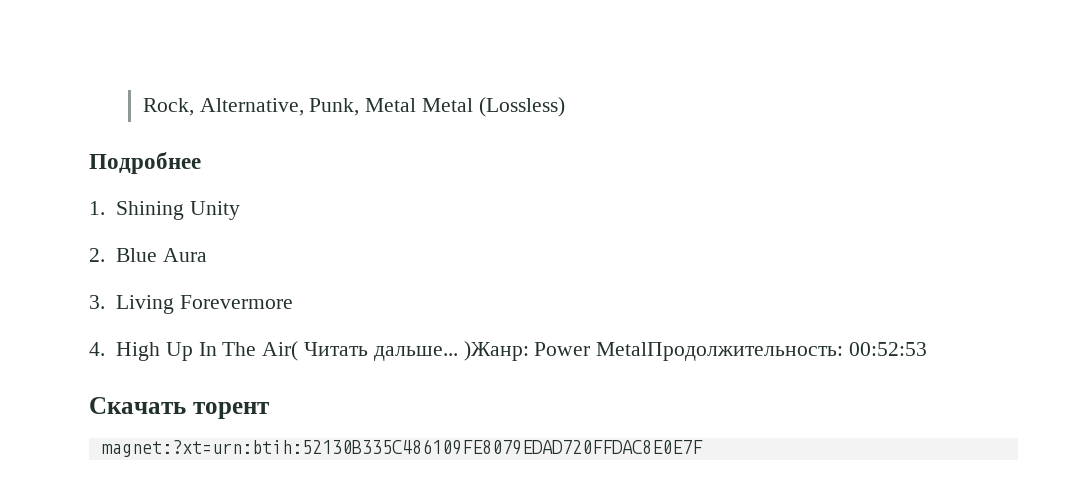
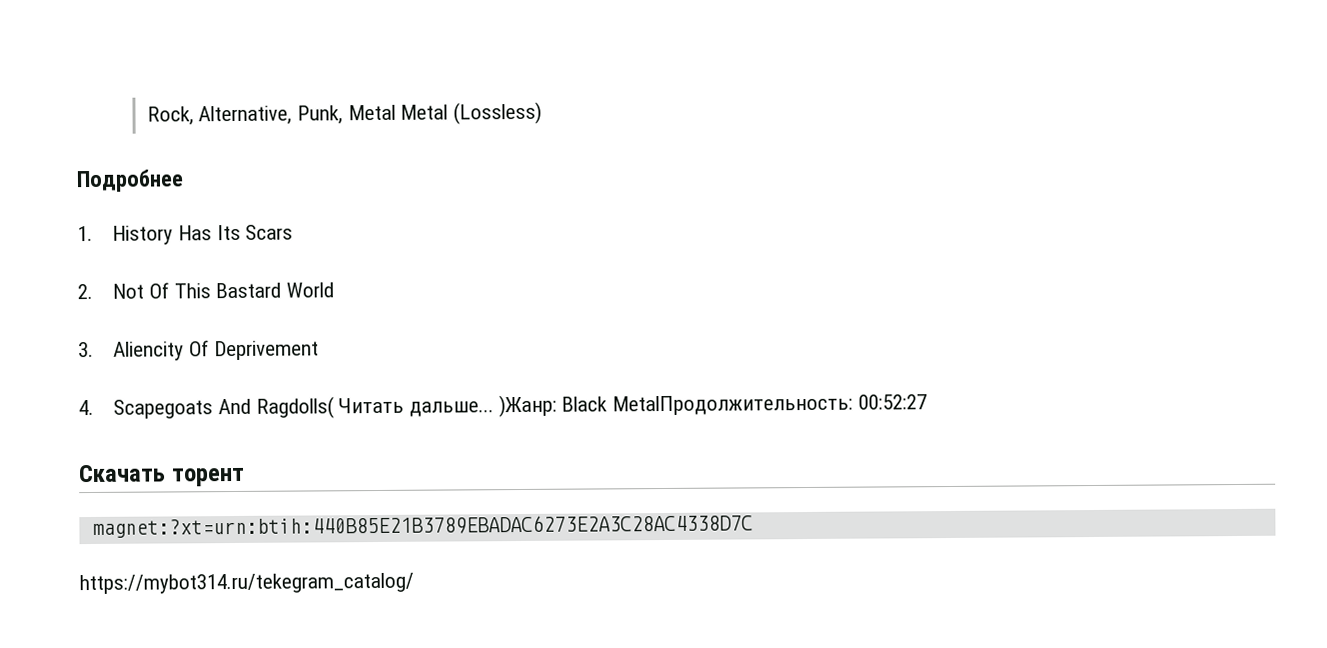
[115,201,240,220] [89,248,207,262] [89,295,293,314] [89,341,927,361] Shining Unity // 2. Blue Aura // 3. Living Forevermore // 4. High Up In The Air( Читать дальше... )Жанр: Power MetalПродолжительность: 00:52:53 -> [112,224,294,245] [77,282,334,300] [78,340,319,361] [78,394,927,419] History Has Its Scars // 2. Not Of This Bastard World // 3. Aliencity Of Deprivement // 4. Scapegoats And Ragdolls( Читать дальше... )Жанр: Black MetalПродолжительность: 00:52:27
[101,439,703,457] magnet:?xt=urn:btih:52130B335C486109FE8079EDAD720FFDAC8E0E7F -> [91,514,753,538] [79,572,414,595] magnet:?xt=urn:btih:440B85E21B3789EBADAC6273E2A3C28AC4338D7C // https://mybot314.ru/tekegram_catalog/

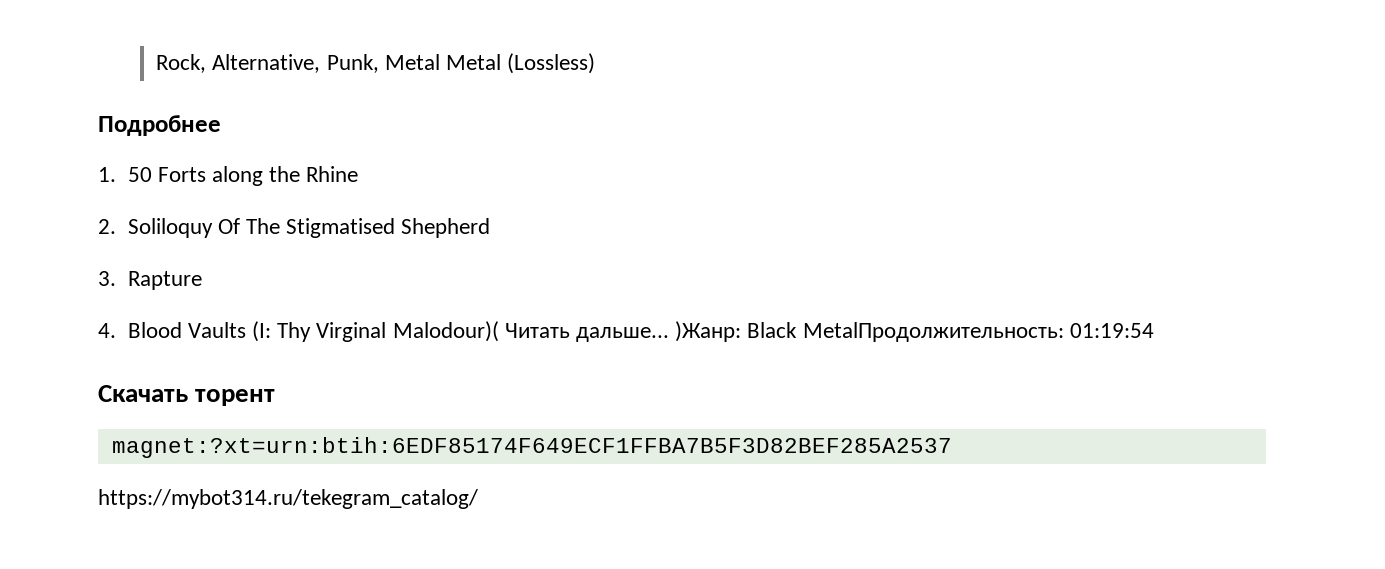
[112,224,294,245] [77,282,334,300] [78,340,319,361] [78,396,334,419] History Has Its Scars // 2. Not Of This Bastard World // 3. Aliencity Of Deprivement // 4. Scapegoats And Ragdolls( -> [127,166,359,186] [98,218,491,238] [98,271,202,290] [98,321,499,342] 50 Forts along the Rhine // 2. Soliloquy Of The Stigmatised Shepherd // 3. Rapture // 4. Blood Vaults (I: Thy Virginal Malodour)(
[857,394,927,410] 00:52:27 -> [1069,323,1154,338] 01:19:54
[91,514,753,538] magnet:?xt=urn:btih:440B85E21B3789EBADAC6273E2A3C28AC4338D7C -> [111,437,952,458] magnet:?xt=urn:btih:6EDF85174F649ECF1FFBA7B5F3D82BEF285A2537

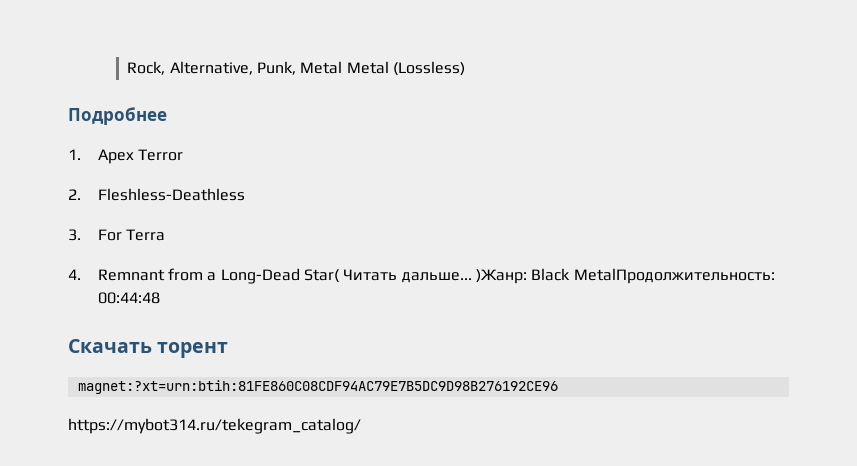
[127,166,359,186] [98,218,491,238] 50 Forts along the Rhine // 2. Soliloquy Of The Stigmatised Shepherd -> [97,149,184,164] [68,188,245,201] Apex Terror // 2. Fleshless-Deathless
[127,271,202,290] Rapture -> [97,229,166,241] For Terra
[127,321,499,342] Blood Vaults (I: Thy Virginal Malodour)( -> [97,268,340,284] Remnant from a Long-Dead Star(
[1069,323,1154,338] 01:19:54 -> [97,292,160,304] 00:44:48
[111,437,952,458] magnet:?xt=urn:btih:6EDF85174F649ECF1FFBA7B5F3D82BEF285A2537 -> [77,380,558,394] magnet:?xt=urn:btih:81FE860C08CDF94AC79E7B5DC9D98B276192CE96

